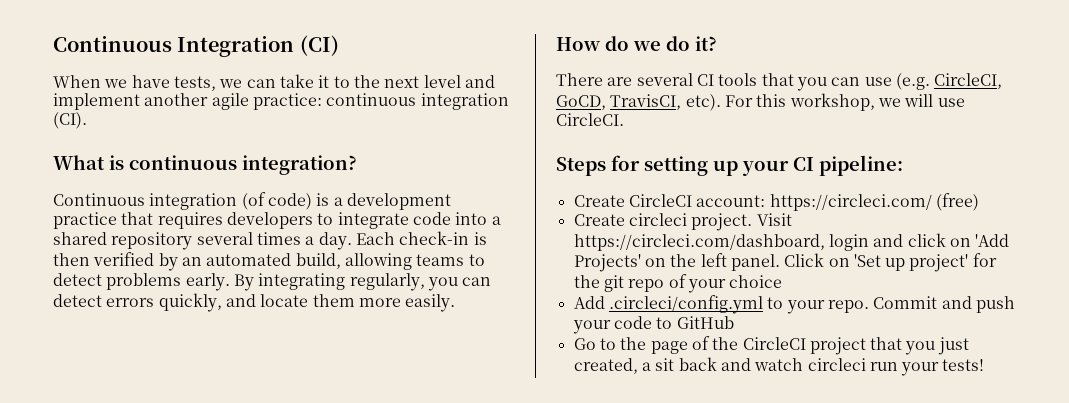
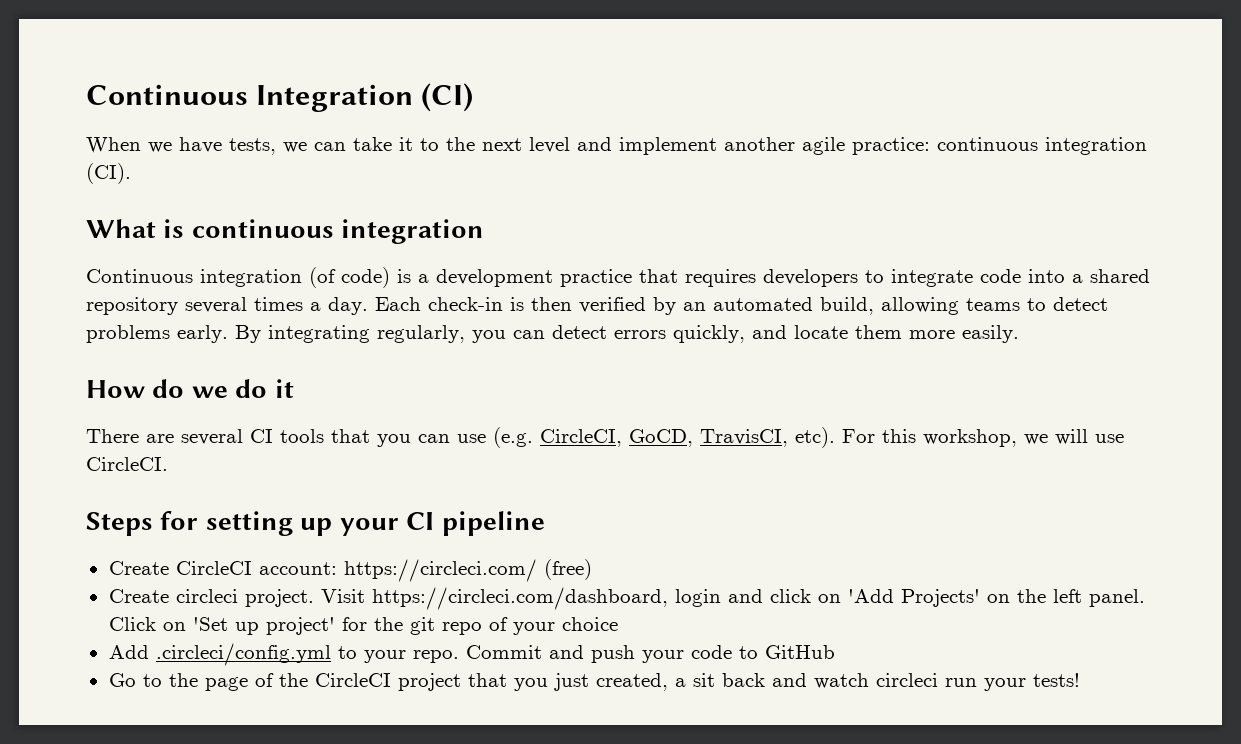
[242,155,357,175] integration? -> [341,219,485,244] integration
[695,36,717,51] it? -> [274,379,294,398] it
[819,155,903,176] pipeline: -> [441,511,545,536] pipeline

